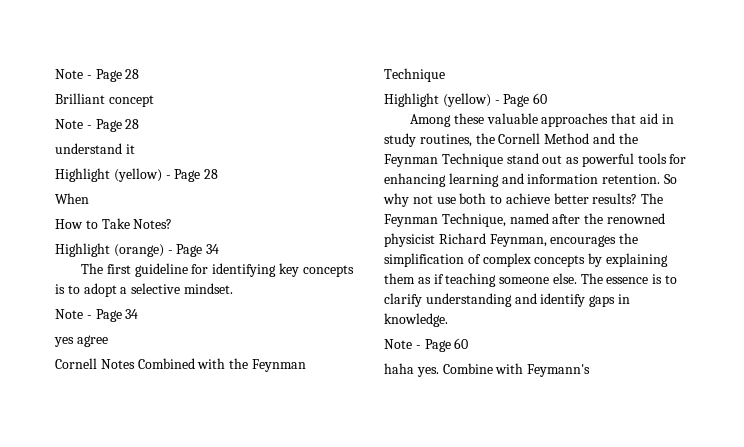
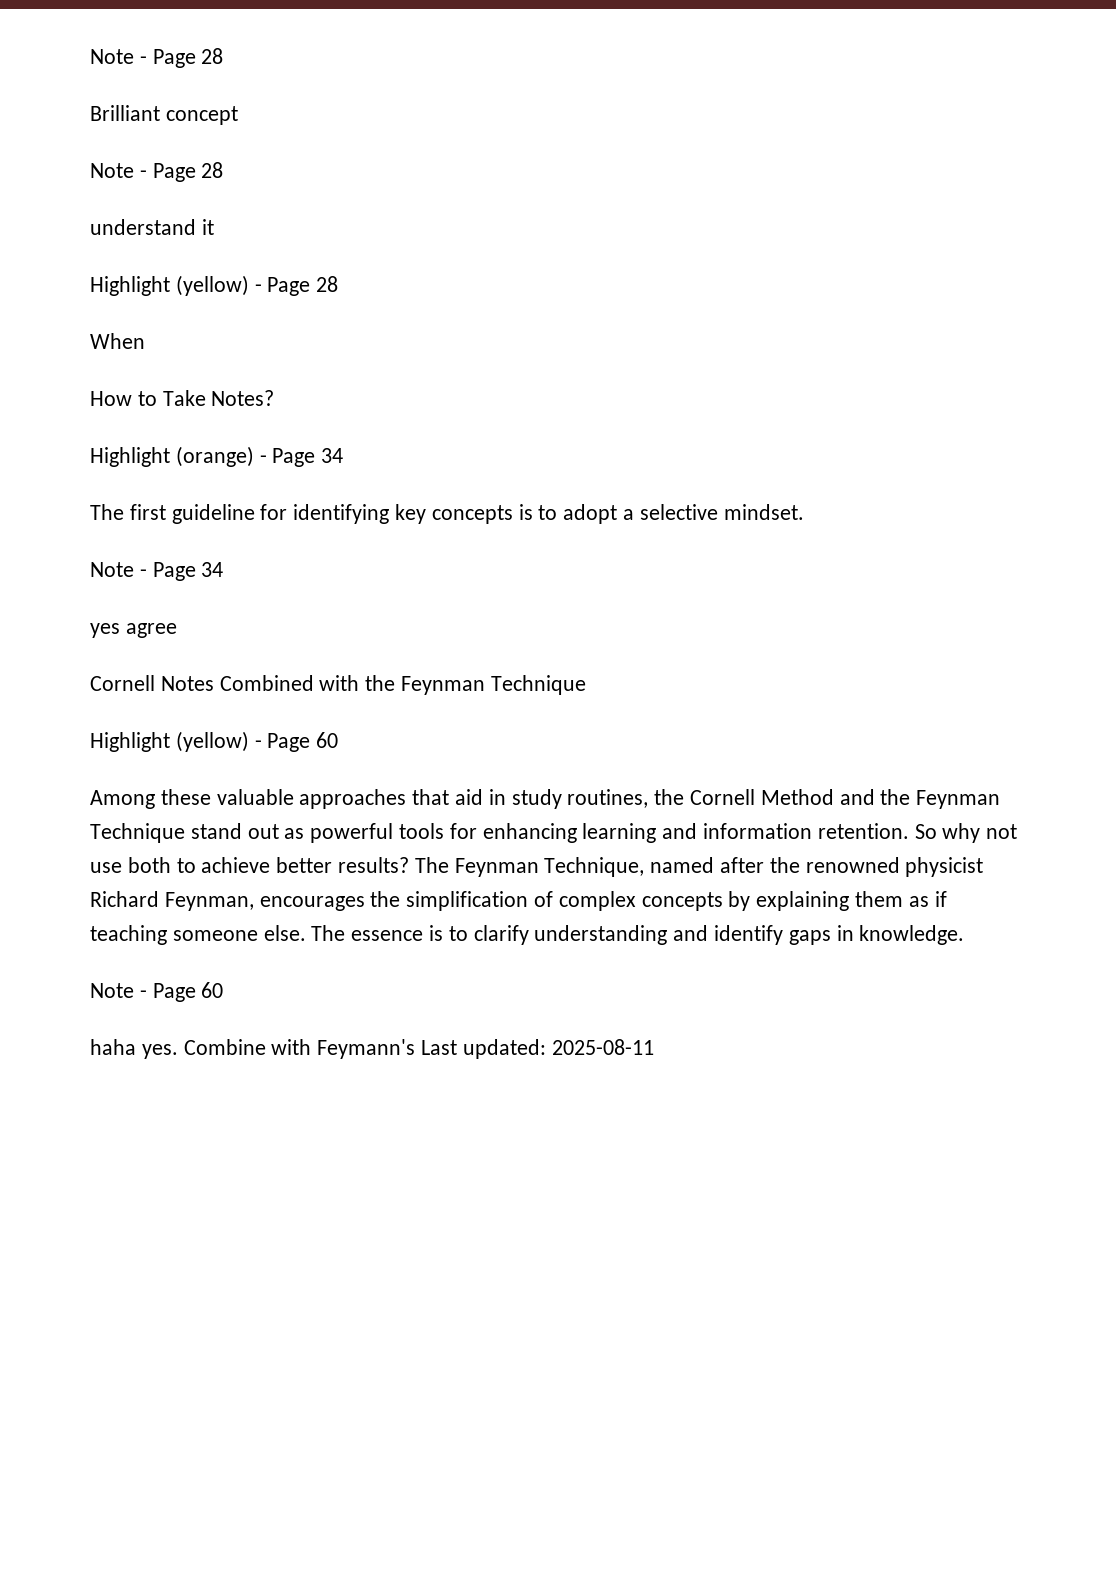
(591, 370) none -> [421,1039,654,1059] Last updated: 2025-08-11

